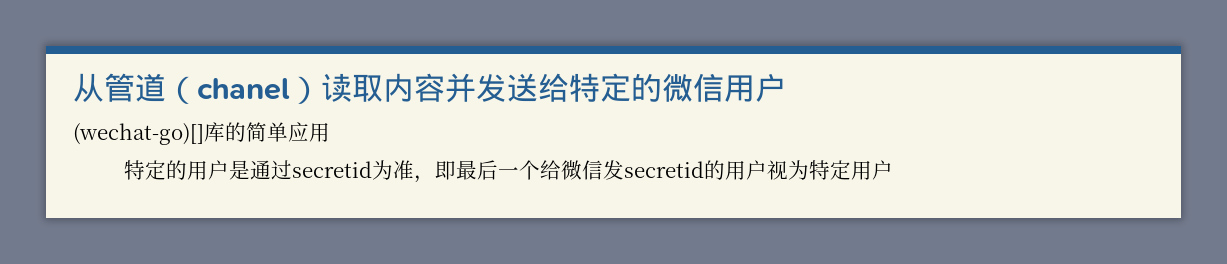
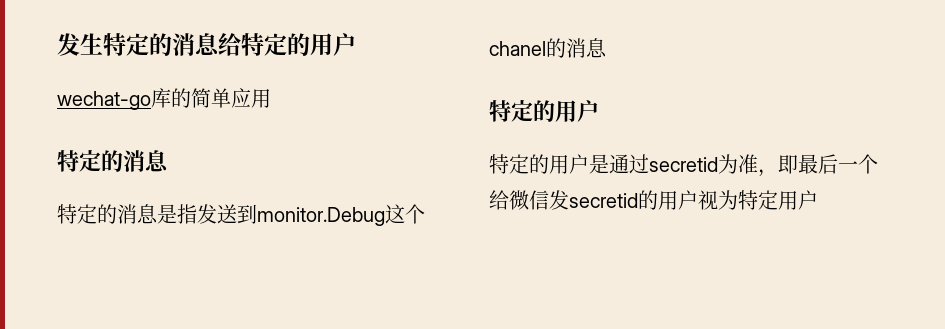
[73,73,538,104] 从管道（chanel）读取内容并发送 -> [57,33,220,56] 发生特定的消息
[662,73,786,102] [73,123,204,145] 微信用户 // (wechat-go)[] -> [310,33,356,56] [57,91,151,110] 用户 // wechat-go
(330, 132) none -> [57,150,169,172] [57,204,425,226] [489,38,607,58] [489,100,599,122] // 特定的消息 // 特定的消息是指发送到monitor.Debug这个chanel的消息 // 特定的用户

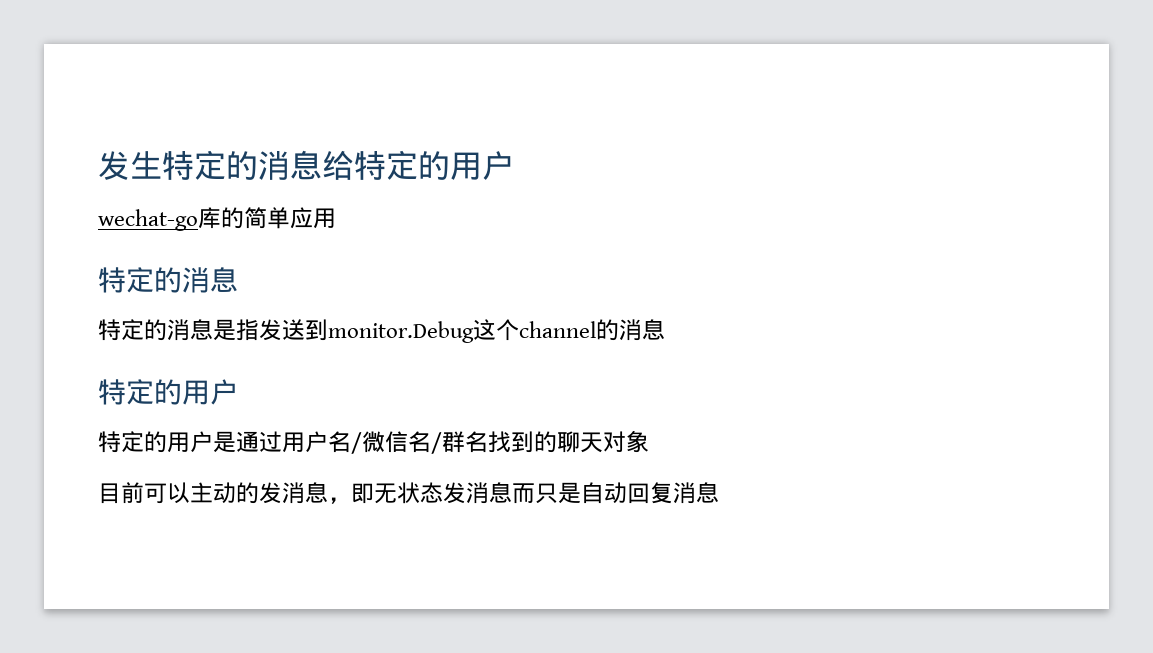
[489,41,546,56] chanel -> [519,321,596,338] channel
[649,154,878,177] [489,190,818,210] secretid为准，即最后一个给微信发secretid的用户视为特定用户 -> [282,430,649,454] [98,482,719,504] 用户名/微信名/群名找到的聊天对象 // 目前可以主动的发消息，即无状态发消息而只是自动回复消息

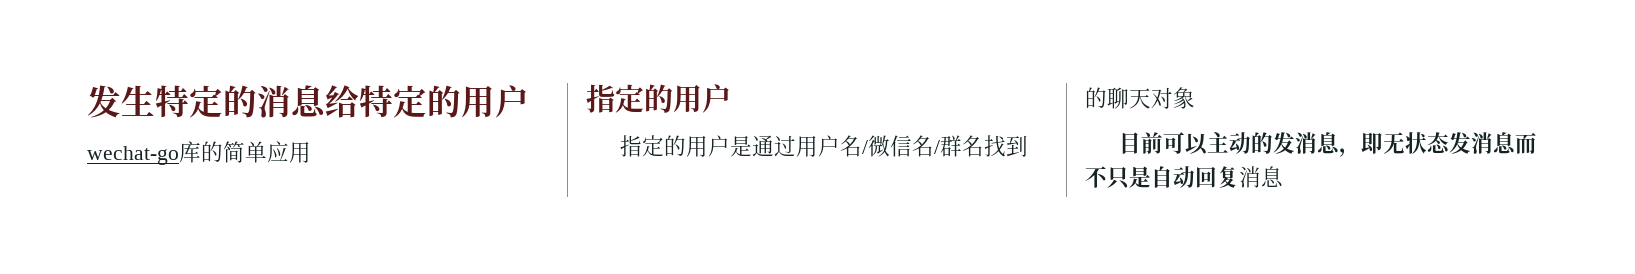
[98,267,238,293] [98,319,665,343] [98,379,238,405] [98,431,121,453] 特定的消息 // 特定的消息是指发送到monitor.Debug这个channel的消息 // 特定的用户 // 特 -> [586,84,731,113] [620,135,643,157] 指定的用户 // 指
(535, 493) none -> [1085,166,1108,188] 不

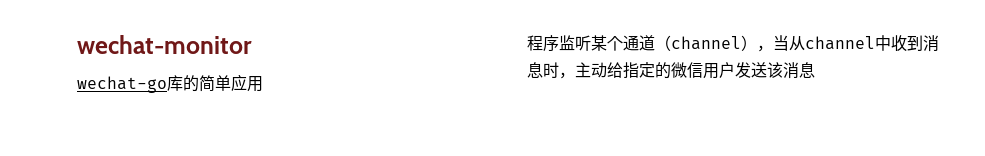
[87,85,529,118] [87,141,311,165] [586,84,731,113] [620,135,1029,157] [1085,87,1195,109] [1119,132,1538,157] [1085,166,1239,189] 发生特定的消息给特定的用户 // wechat-go库的简单应用 // 指定的用户 // 指定的用户是通过用户名/微信名/群名找到的聊天对象 // 目前可以主动的发消息，即无状态发消息而不只是自动回复 -> [77,35,252,54] [77,74,263,93] [527,35,939,52] [527,62,783,79] wechat-monitor // wechat-go库的简单应用 // 程序监听某个通道（channel），当从channel中收到消息时，主动给指定的微信用户发送该

